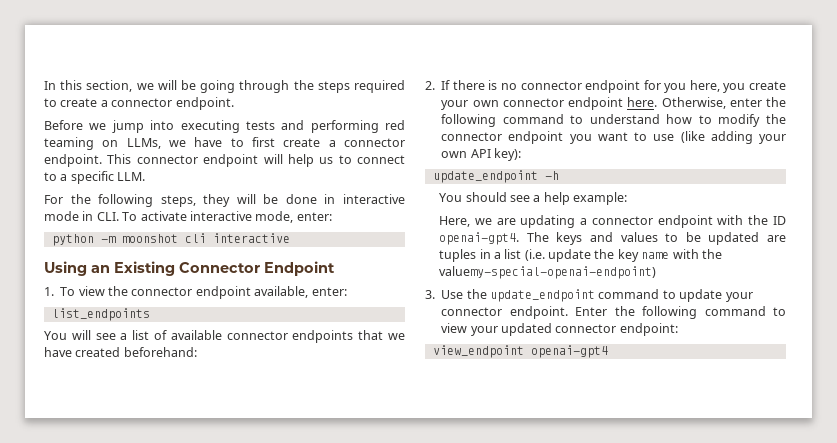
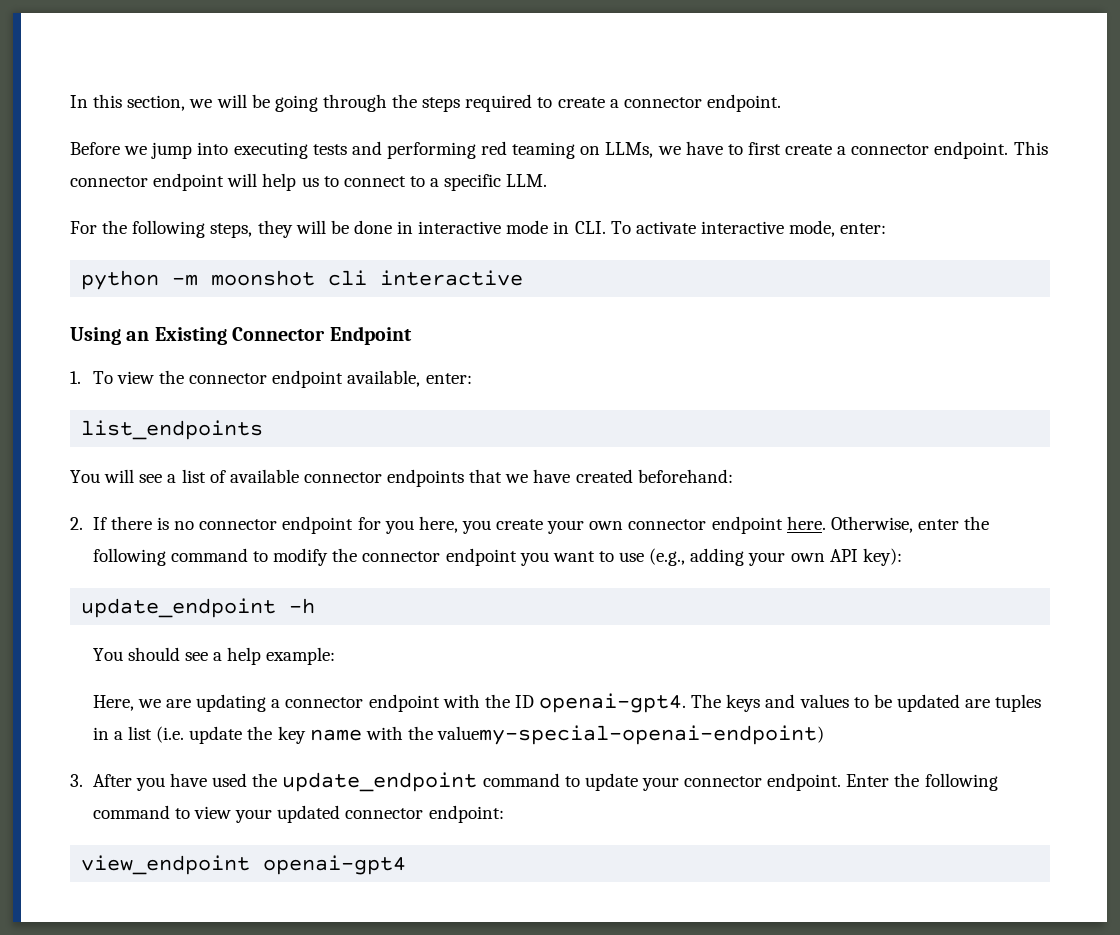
[589,114,712,124] understand how to -> (269, 556) none
[680,131,705,143] (like -> [649,548,686,566] (e.g.,
[441,290,464,299] Use -> [92,773,248,791] After you have used

